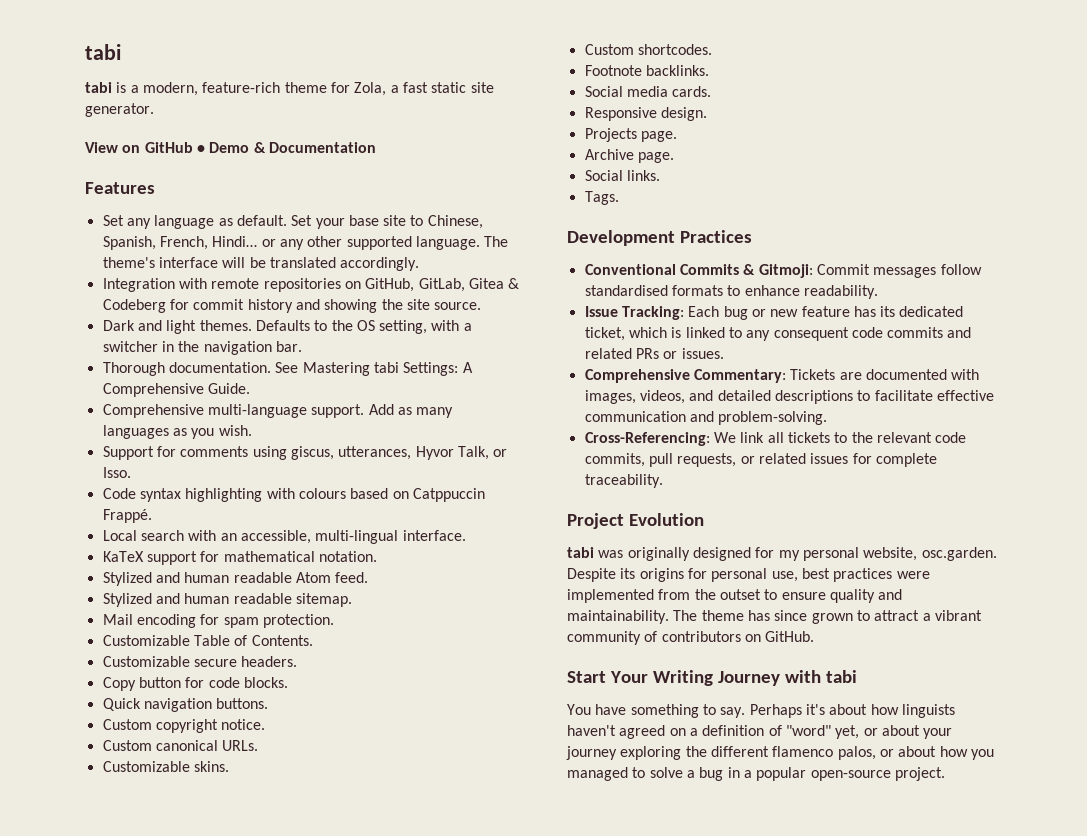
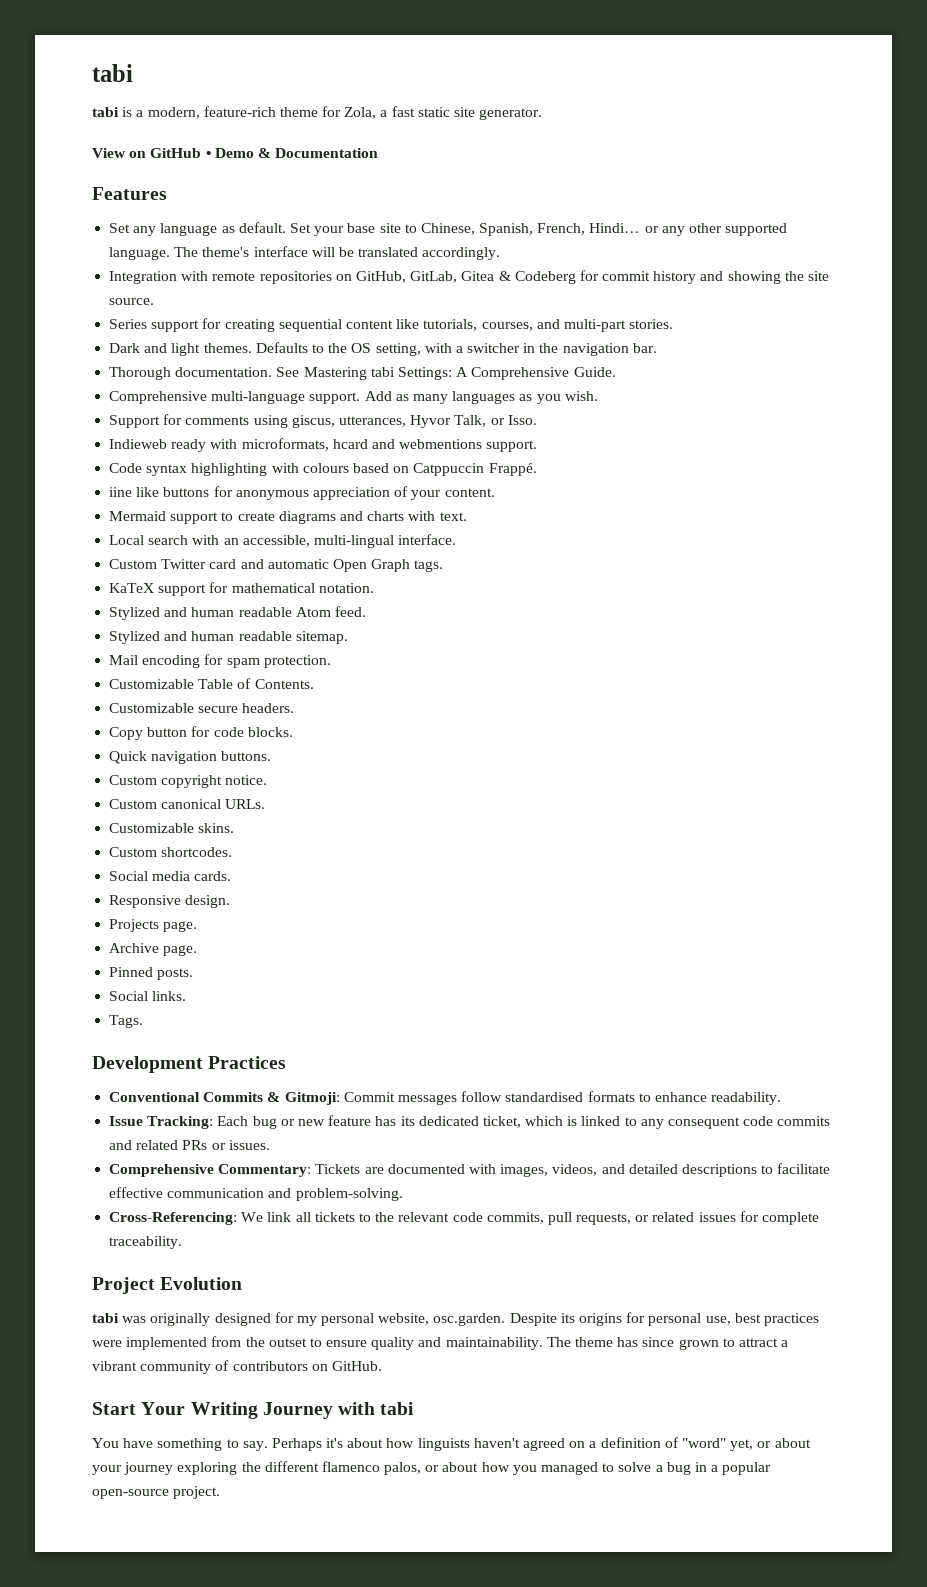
(482, 306) none -> [109,318,674,332] // Series support for creating sequential content like tutorials, courses, and multi-part stories.
(131, 472) none -> [109,438,538,452] // Indieweb ready with microformats, hcard and webmentions support.
(152, 516) none -> [109,486,495,500] [109,511,467,524] // iine like buttons for anonymous appreciation of your content. // Mermaid support to create diagrams and charts with text.
(466, 535) none -> [109,559,444,572] // Custom Twitter card and automatic Open Graph tags.
[584,65,709,76] // Footnote backlinks. -> (233, 852) none
(674, 157) none -> [109,967,194,980] // Pinned posts.

